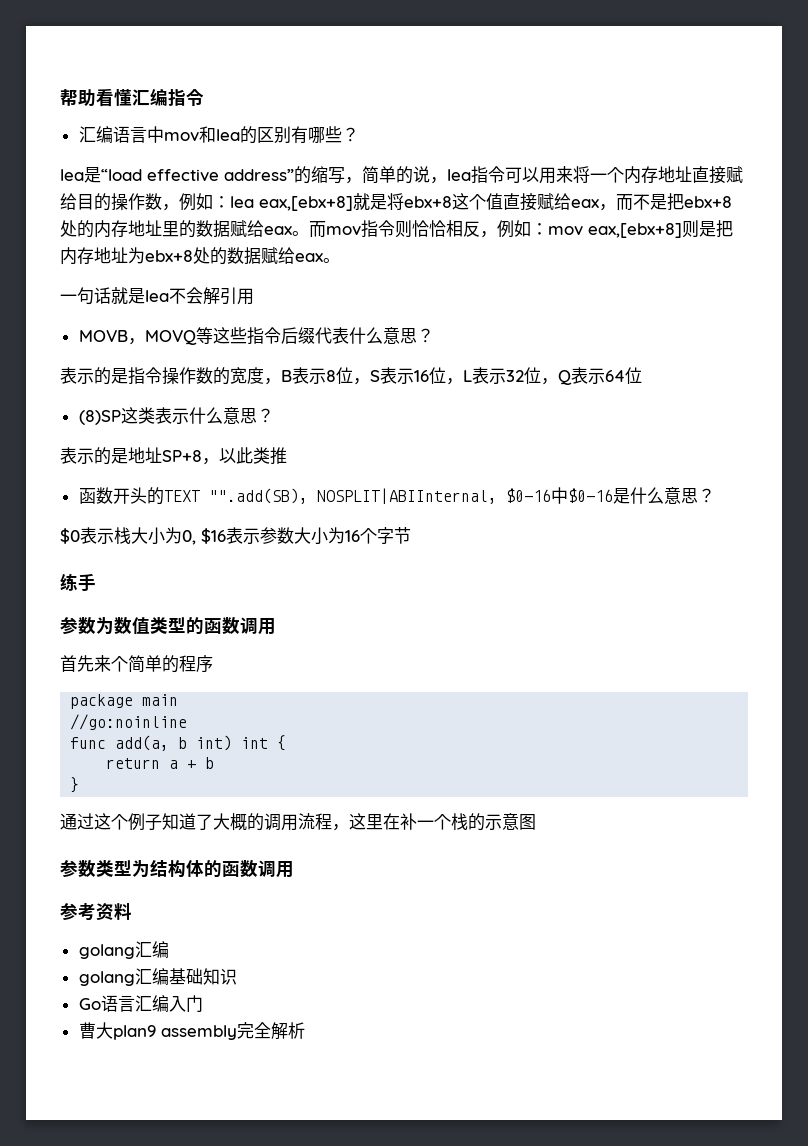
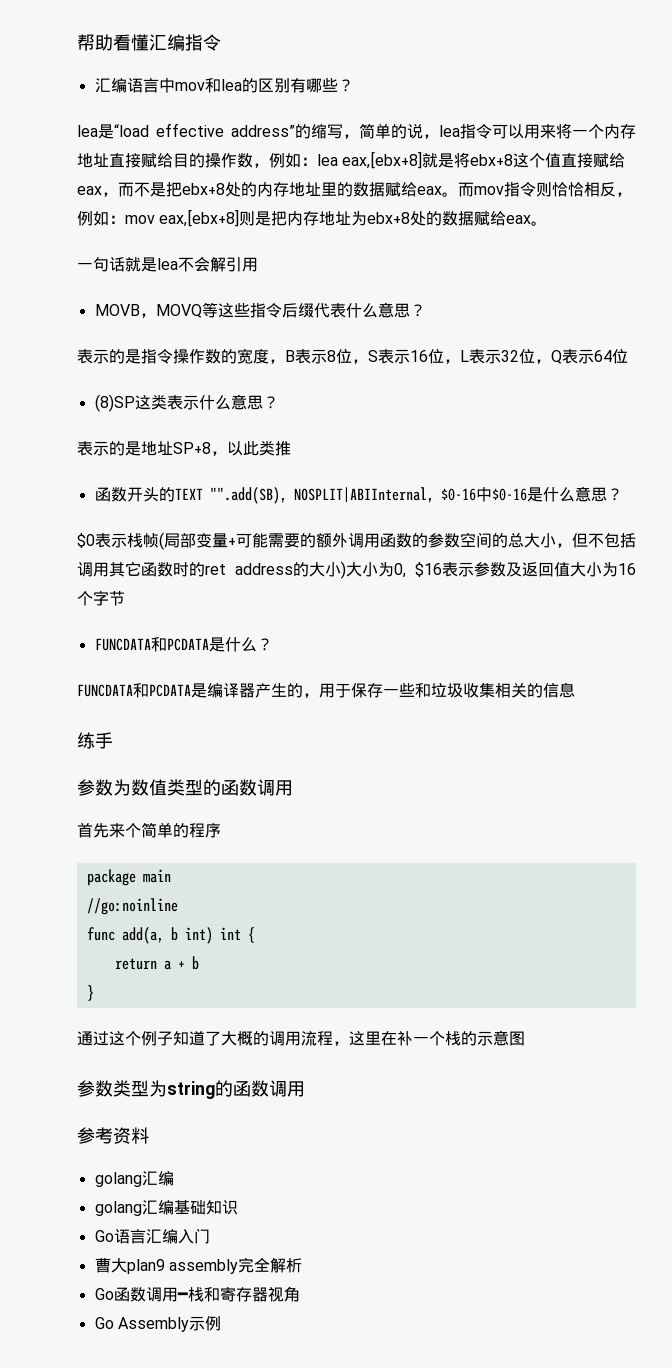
(131, 535) none -> [143,532,636,550] [77,561,346,579] 帧(局部变量+可能需要的额外调用函数的参数空间的总大小，但不包括调用其它函数时的ret address的大小)
(294, 535) none -> [506,562,570,577] 及返回值
(411, 535) none -> [94,637,273,652] [77,682,575,698] // FUNCDATA和PCDATA是什么？ // FUNCDATA和PCDATA是编译器产生的，用于保存一些和垃圾收集相关的信息
[150,859,204,878] 结构体 -> [167,1081,215,1099] string
(305, 1030) none -> [94,1286,300,1302] [94,1316,221,1332] // Go函数调用━栈和寄存器视角 // Go Assembly示例

